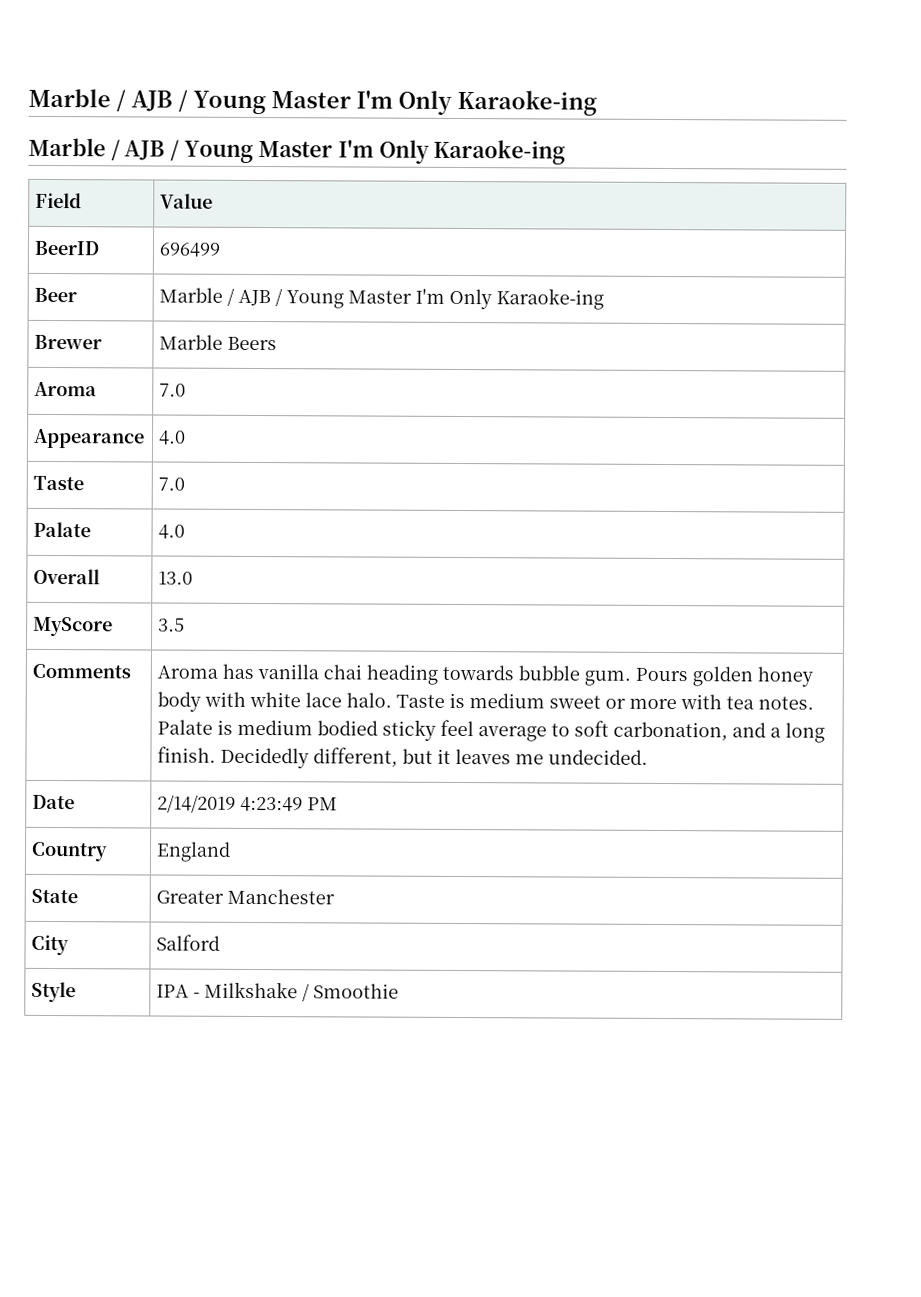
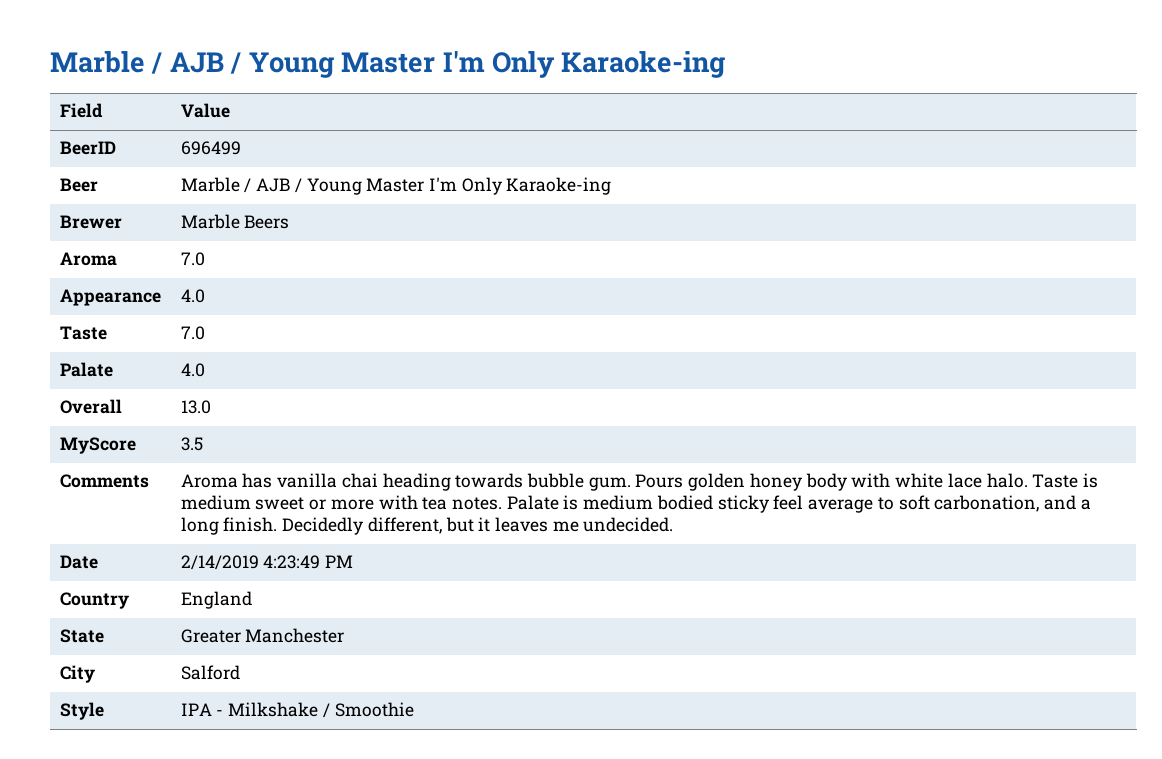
[28,88,597,116] [28,137,567,165] Marble / AJB / Young Master I'm Only Karaoke-ing // Marble / AJB / Young Master I'm Only Karaoke-ing -> [50,51,726,78] Marble / AJB / Young Master I'm Only Karaoke-ing

